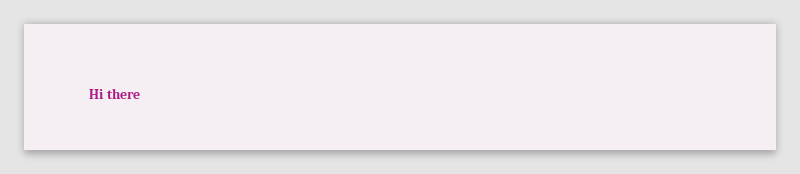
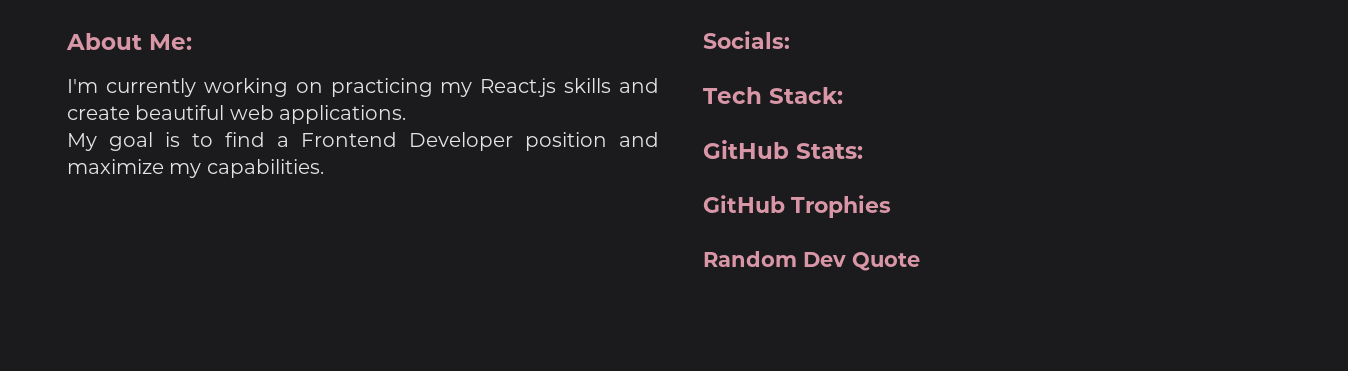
[89,88,140,99] Hi there -> [66,33,192,50] [67,78,659,97] [67,105,407,124] [67,132,659,151] [67,159,324,178] [703,31,790,49] [703,87,843,104] [703,140,863,159] [703,195,891,218] [703,251,920,271] About Me: // I'm currently working on practicing my React.js skills and create beautiful web applications. // My goal is to find a Frontend Developer position and maximize my capabilities. // Socials: // Tech Stack: // GitHub Stats: // GitHub Trophies // Random Dev Quote

